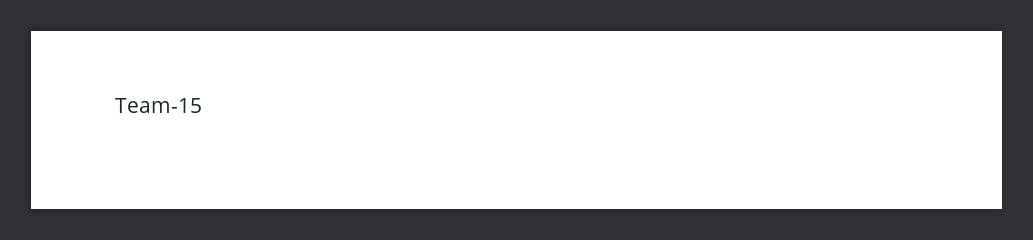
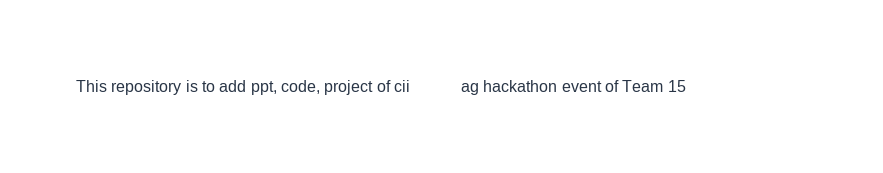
[115,98,202,113] Team-15 -> [76,80,686,95] This repository is to add ppt, code, project of cii ag hackathon event of Team 15

